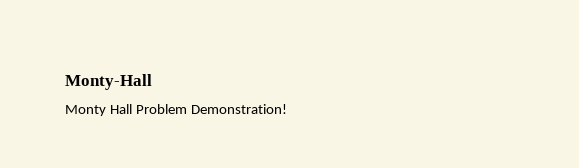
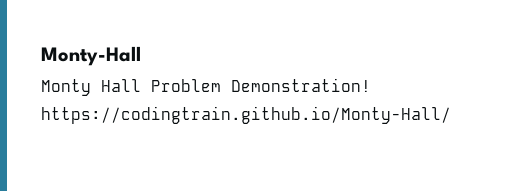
(287, 109) none -> [41,106,451,124] // https://codingtrain.github.io/Monty-Hall/

